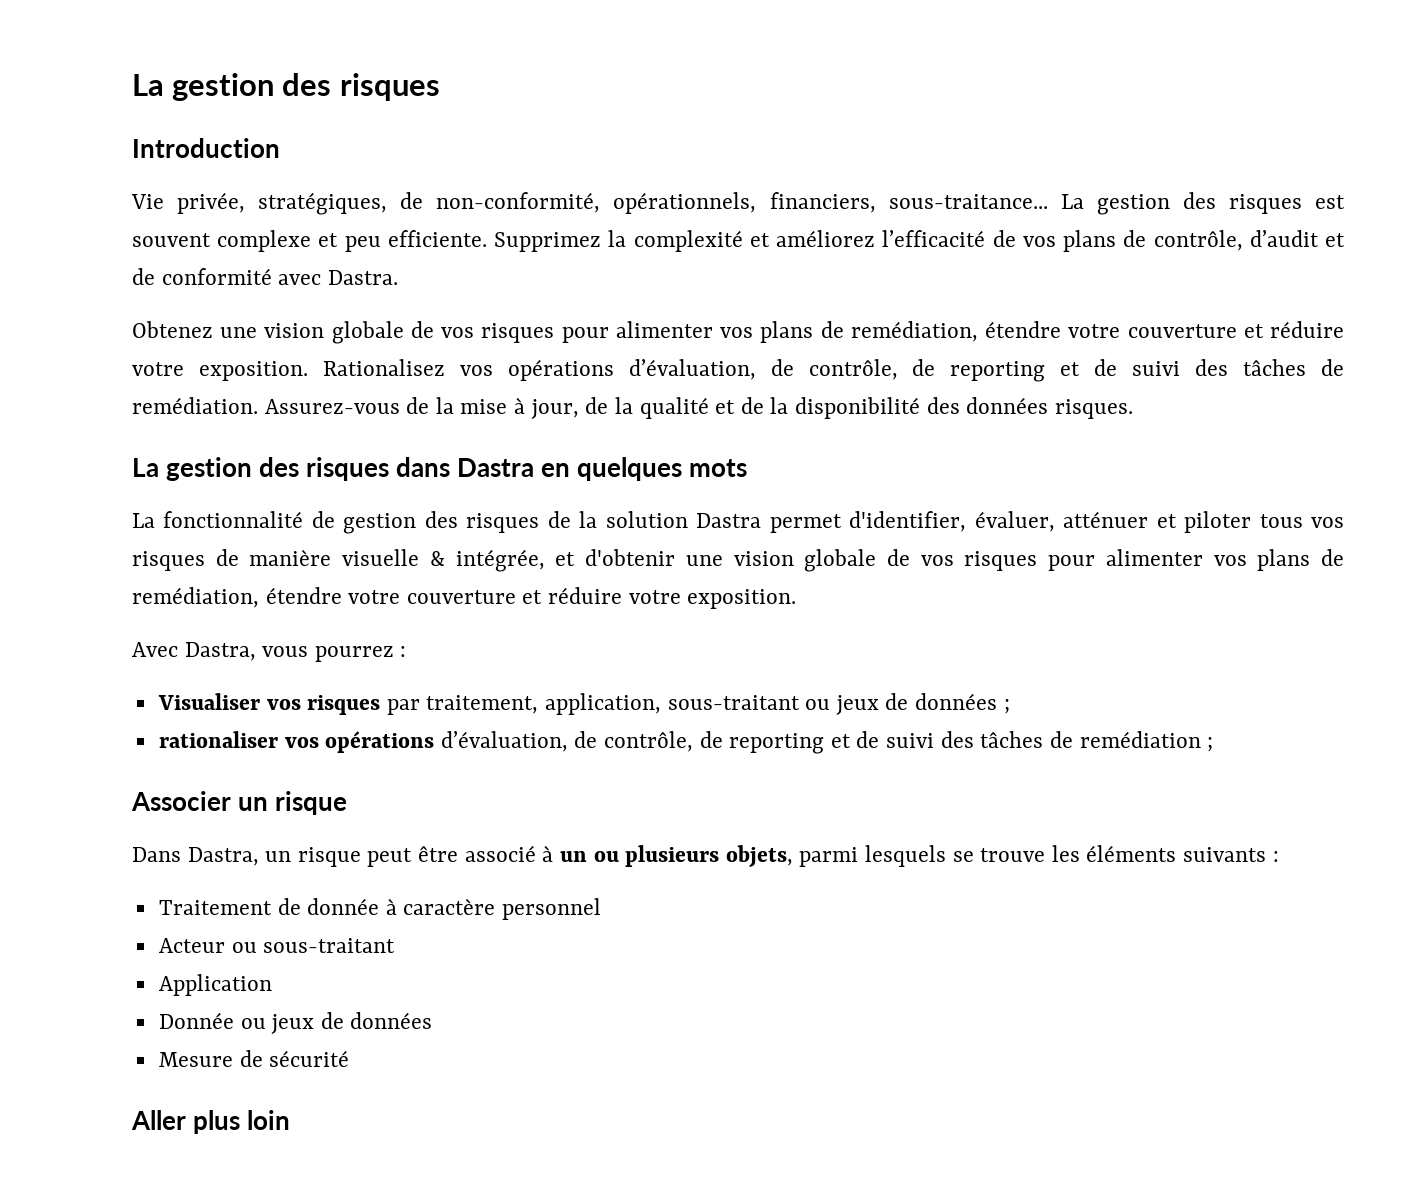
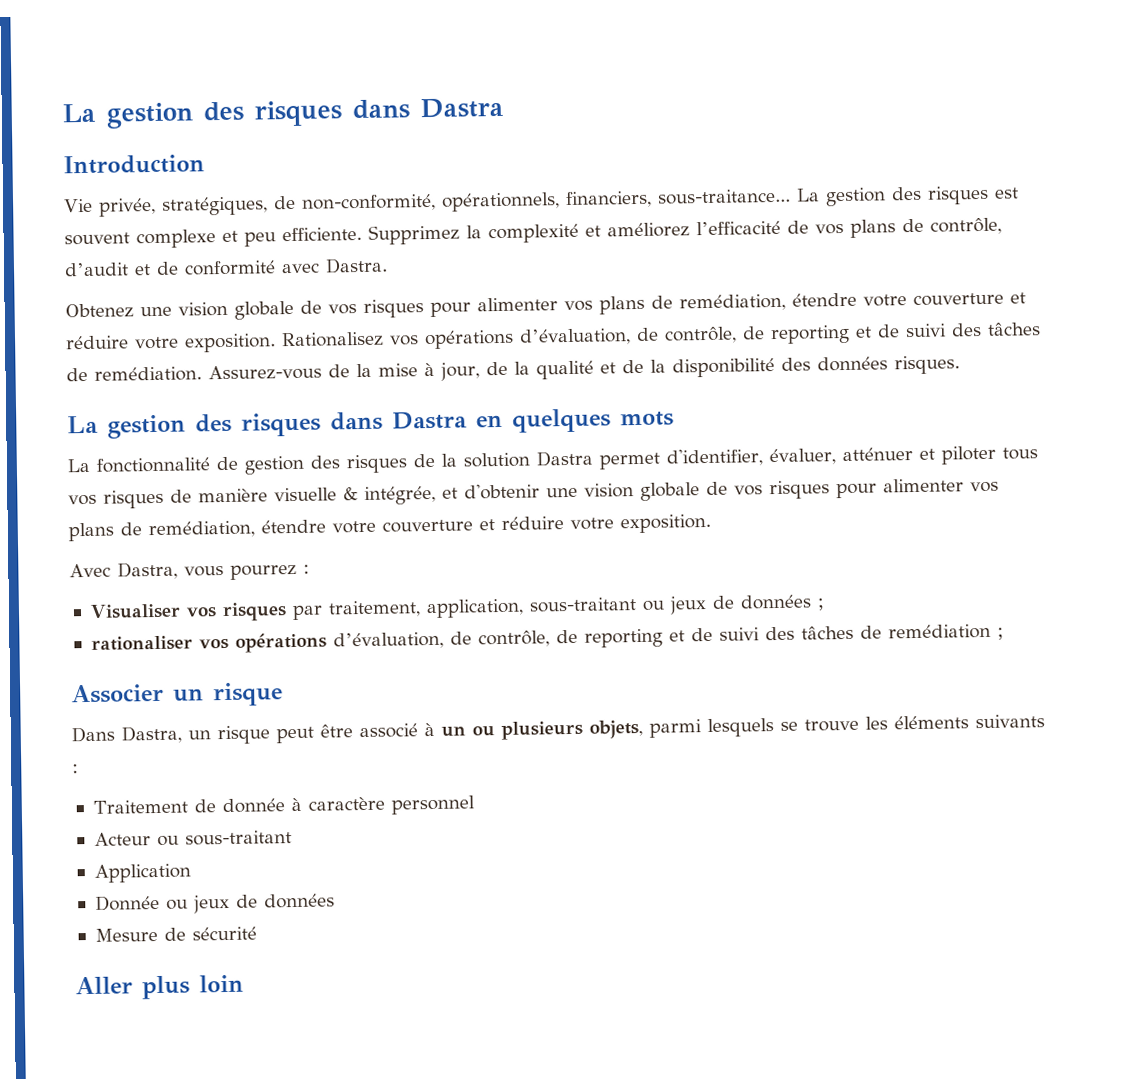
[132,73,440,101] La gestion des risques -> [62,97,504,129] La gestion des risques dans Dastra

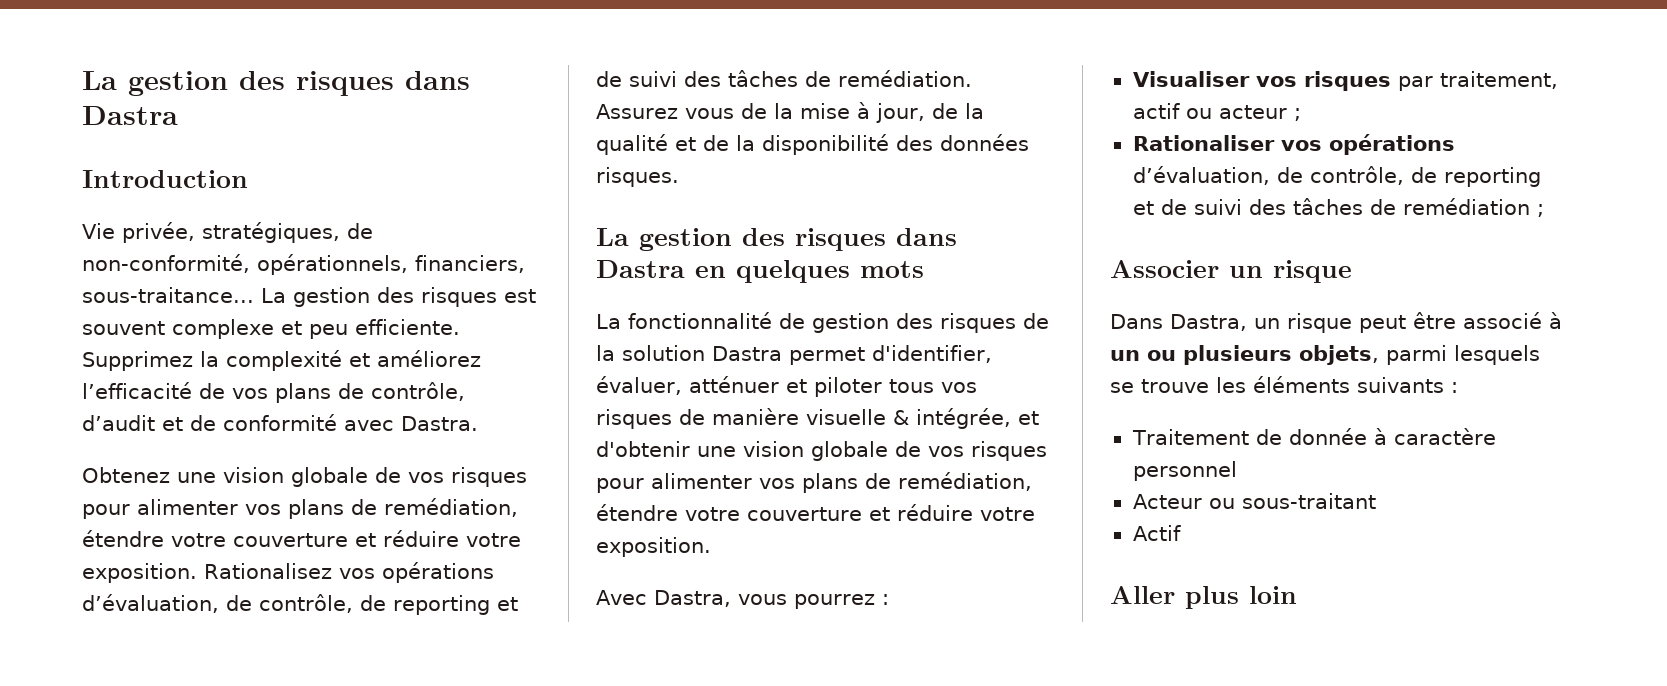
[208,364,322,381] Assurez-vous -> [596,104,734,119] Assurez vous
[425,594,825,619] [90,635,193,651] application, sous-traitant ou jeux de données ; // rationaliser -> [1132,103,1301,121] [1132,135,1275,151] actif ou acteur ; // Rationaliser
[93,863,191,883] [94,893,335,914] [94,926,257,942] Application // Donnée ou jeux de données // Mesure de sécurité -> [1132,525,1181,541] Actif

